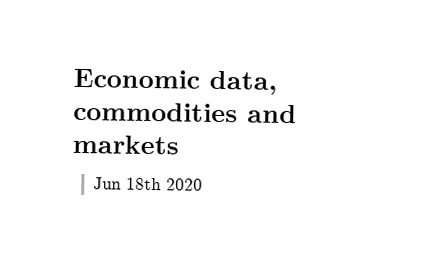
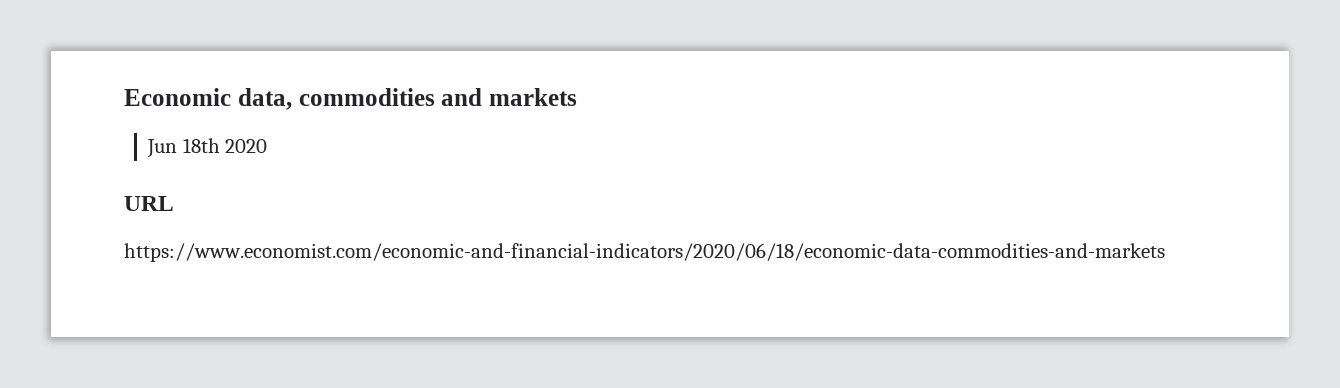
(203, 184) none -> [124,196,174,211] [124,243,1165,262] // URL // https://www.economist.com/economic-and-financial-indicators/2020/06/18/economic-data-commodities-and-markets

